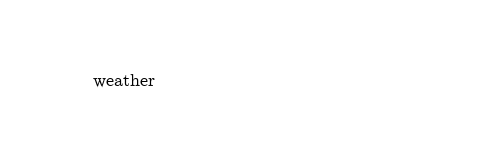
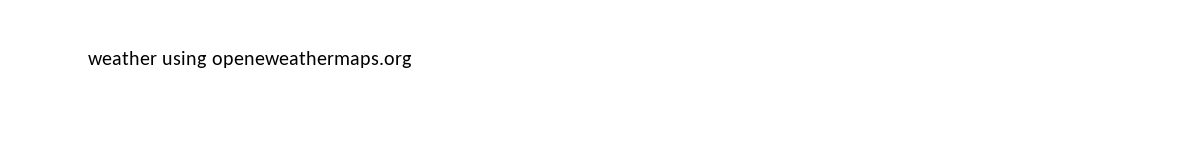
(155, 81) none -> [162,51,412,68] using openeweathermaps.org

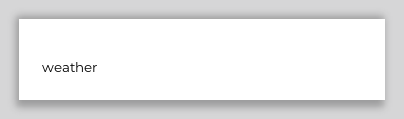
[162,51,412,68] using openeweathermaps.org -> (97, 67) none

